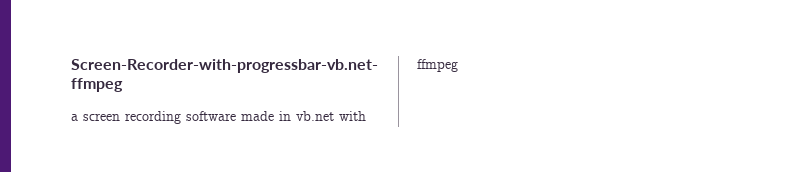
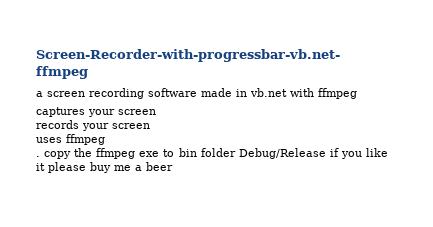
(458, 65) none -> [36,107,156,117] [36,120,150,131] [36,134,105,145] [36,148,388,159] [36,162,173,173] // captures your screen // records your screen // uses ffmpeg // . copy the ffmpeg exe to bin folder Debug/Release if you like it please buy me a beer

